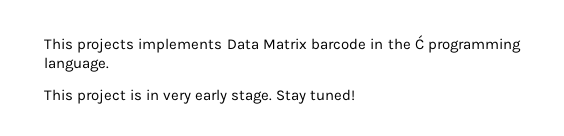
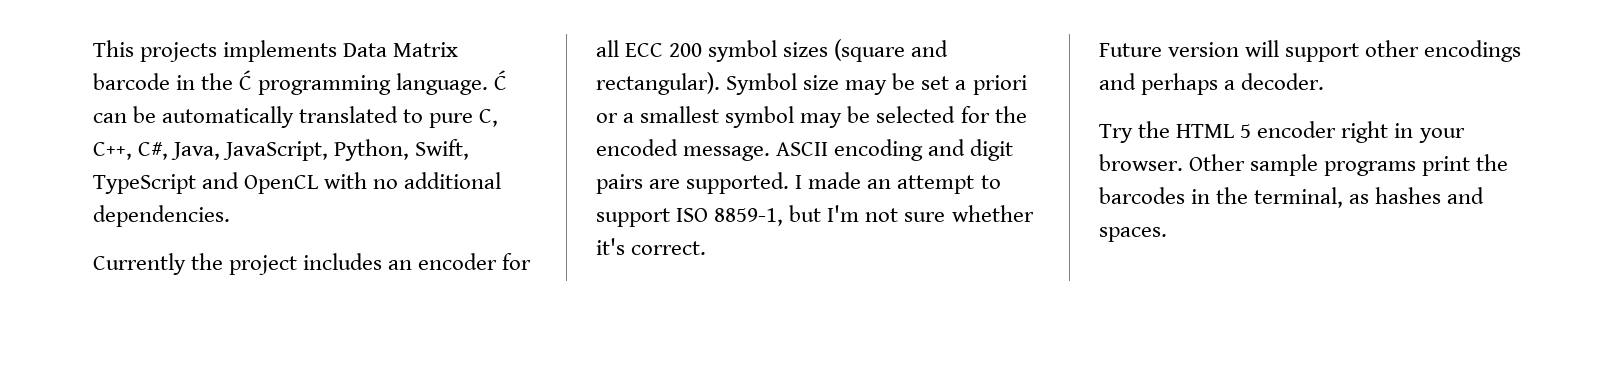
[44,89,356,104] // This project is in very early stage. Stay tuned! -> [494,70,508,90] [93,106,499,128] [93,139,470,161] [93,172,502,194] [93,205,230,227] [93,253,532,275] [596,39,949,62] [596,72,1027,95] [596,106,1027,128] [596,139,1014,161] [596,172,1001,194] [596,205,1034,227] [596,238,707,255] [1099,40,1522,62] [1099,73,1325,95] [1099,121,1465,143] [1099,154,1509,176] [1099,187,1485,208] [1099,227,1167,242] Ć can be automatically translated to pure C, C++, C#, Java, JavaScript, Python, Swift, TypeScript and OpenCL with no additional dependencies. // Currently the project includes an encoder for all ECC 200 symbol sizes (square and rectangular). Symbol size may be set a priori or a smallest symbol may be selected for the encoded message. ASCII encoding and digit pairs are supported. I made an attempt to support ISO 8859-1, but I'm not sure whether it's correct. // Future version will support other encodings and perhaps a decoder. // Try the HTML 5 encoder right in your browser. Other sample programs print the barcodes in the terminal, as hashes and spaces.

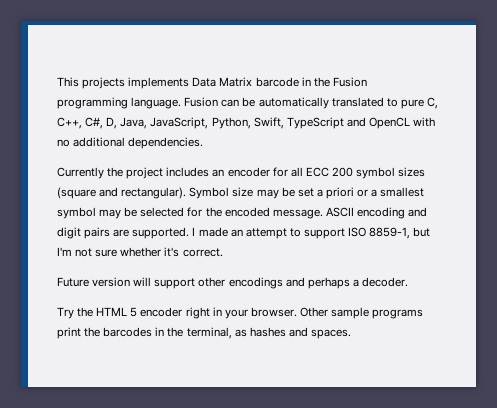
[239,70,253,90] Ć -> [332,77,367,87] Fusion
[494,70,508,90] Ć -> [184,97,219,107] Fusion
(169, 151) none -> [106,117,118,129] D,

